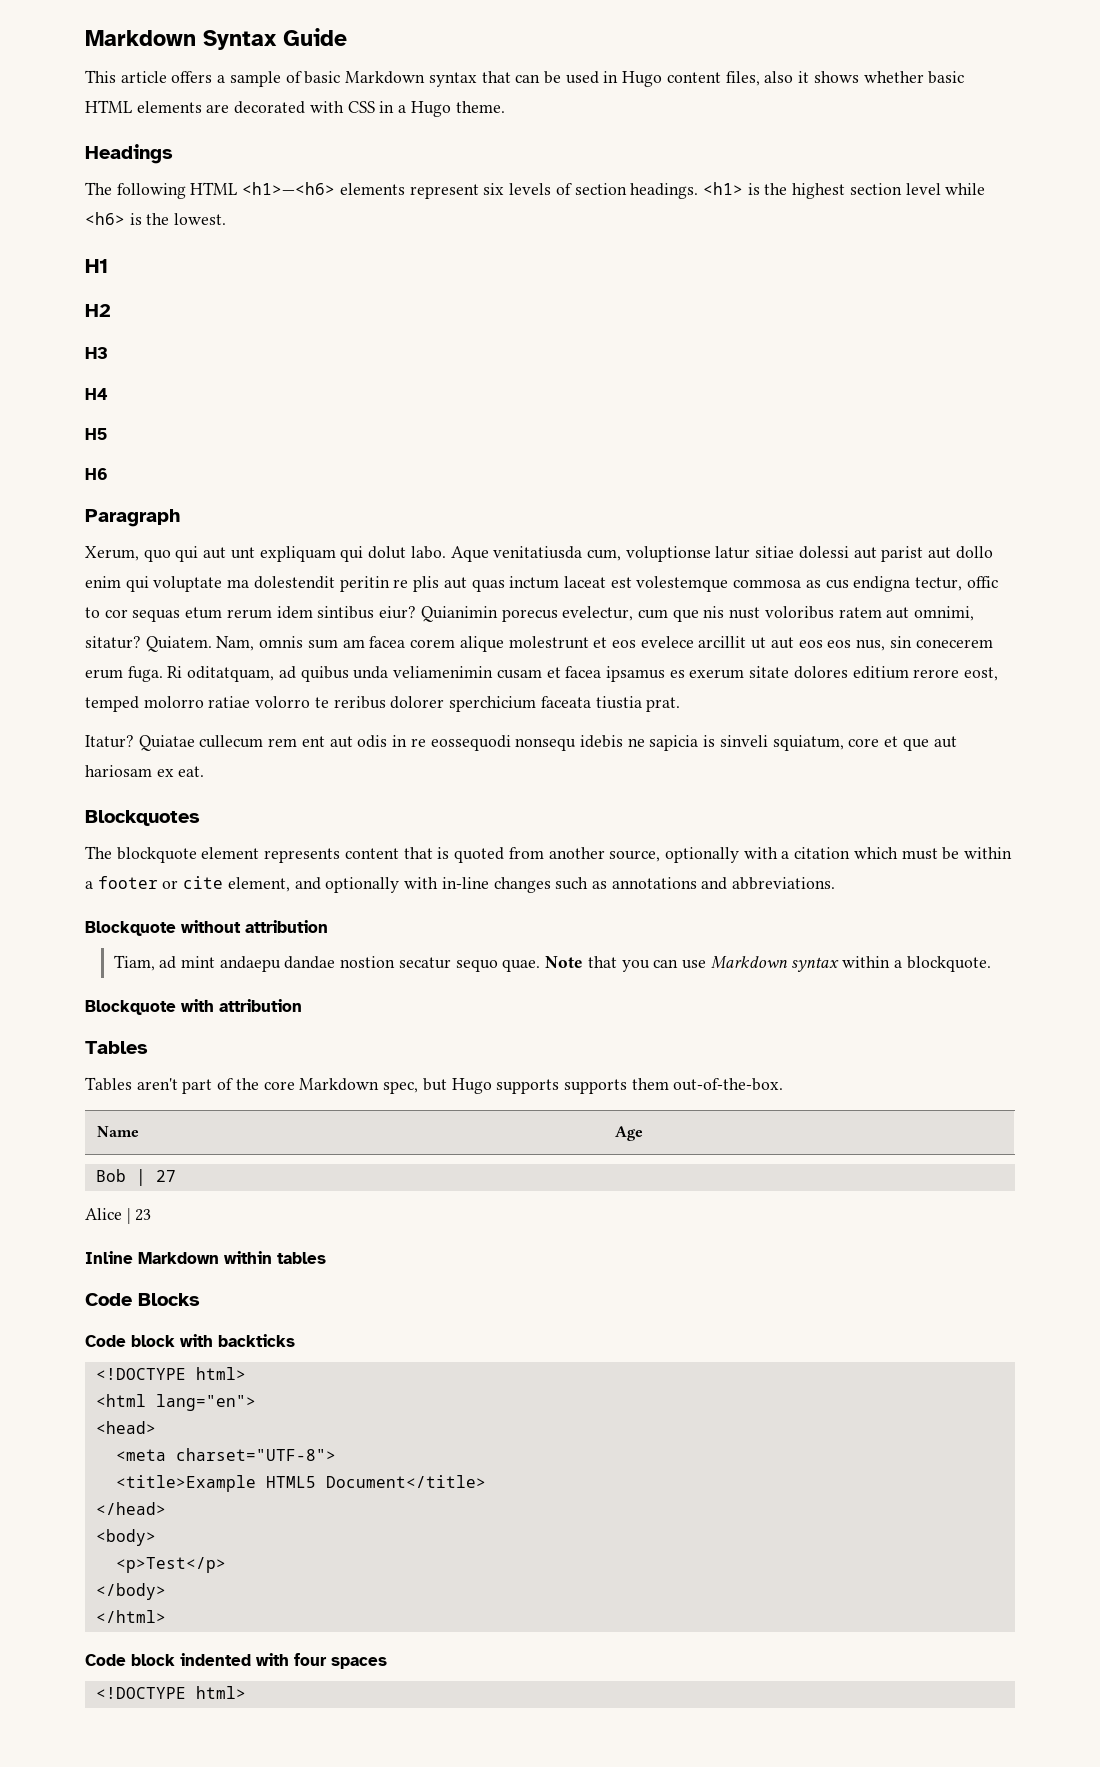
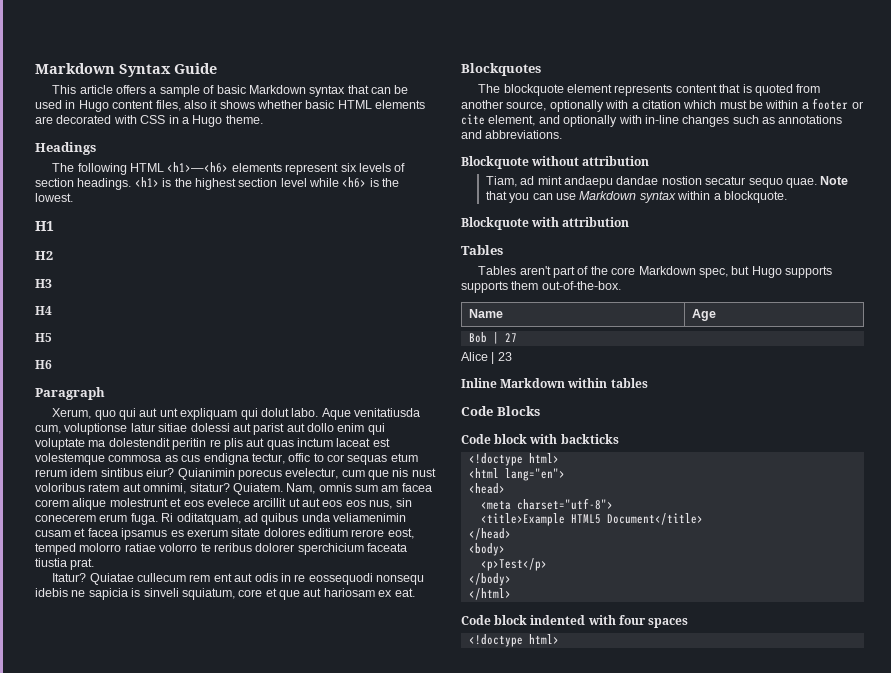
[95,1368,186,1380] <!DOCTYPE -> [468,453,523,466] <!doctype
[175,1448,336,1461] charset="UTF-8"> -> [516,498,613,510] charset="utf-8">
[95,1687,186,1699] <!DOCTYPE -> [468,634,523,647] <!doctype

